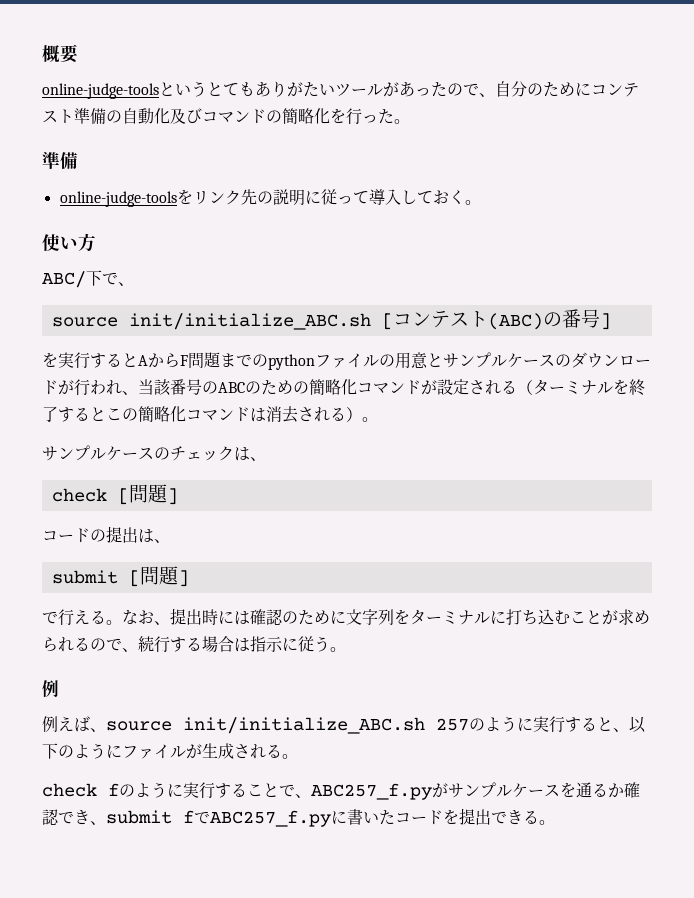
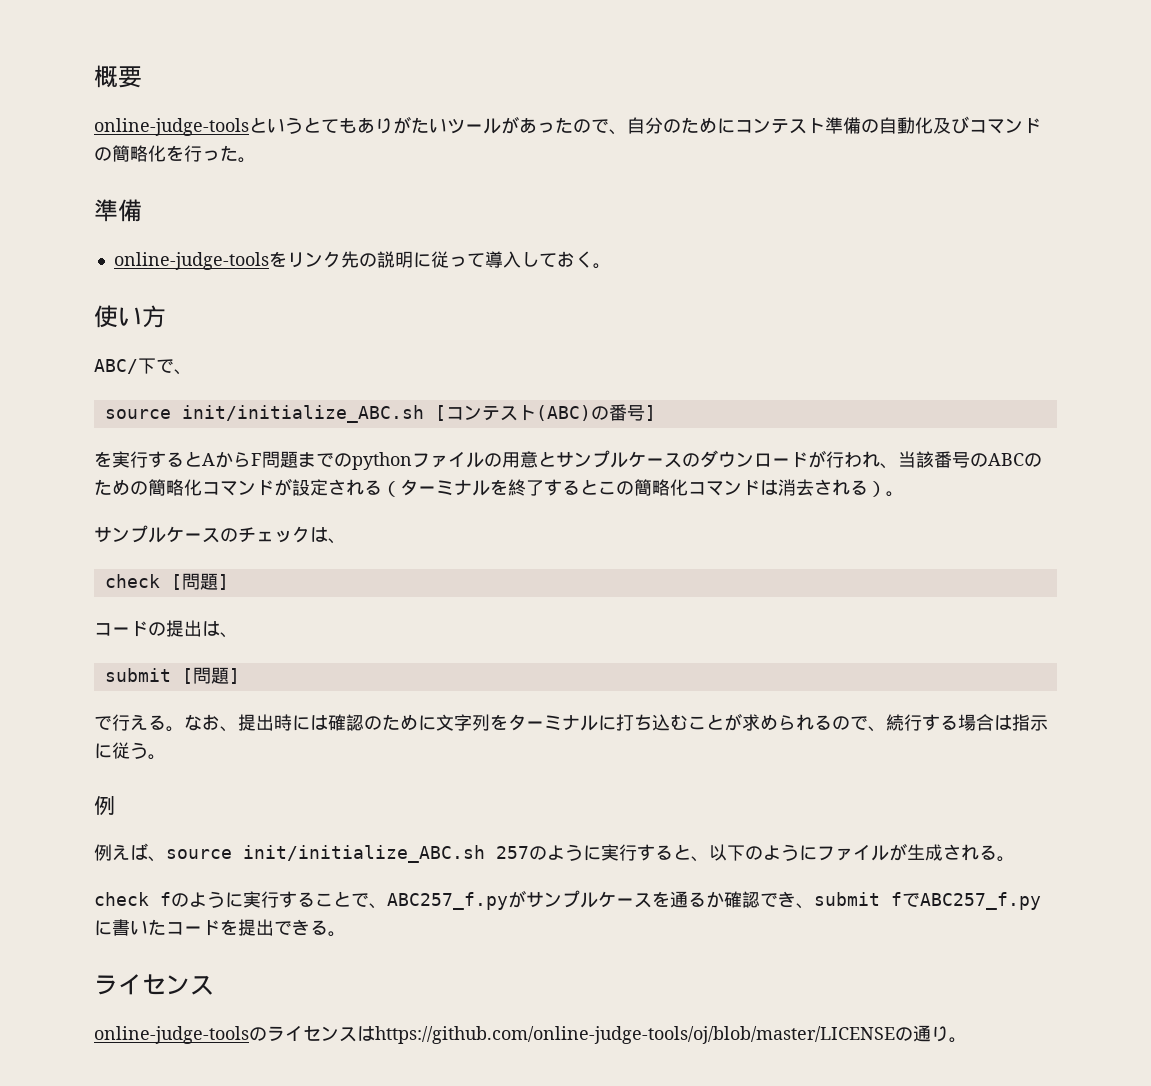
(555, 822) none -> [94,974,214,995] [94,1025,967,1044] // ライセンス // online-judge-toolsのライセンスはhttps://github.com/online-judge-tools/oj/blob/master/LICENSEの通り。

